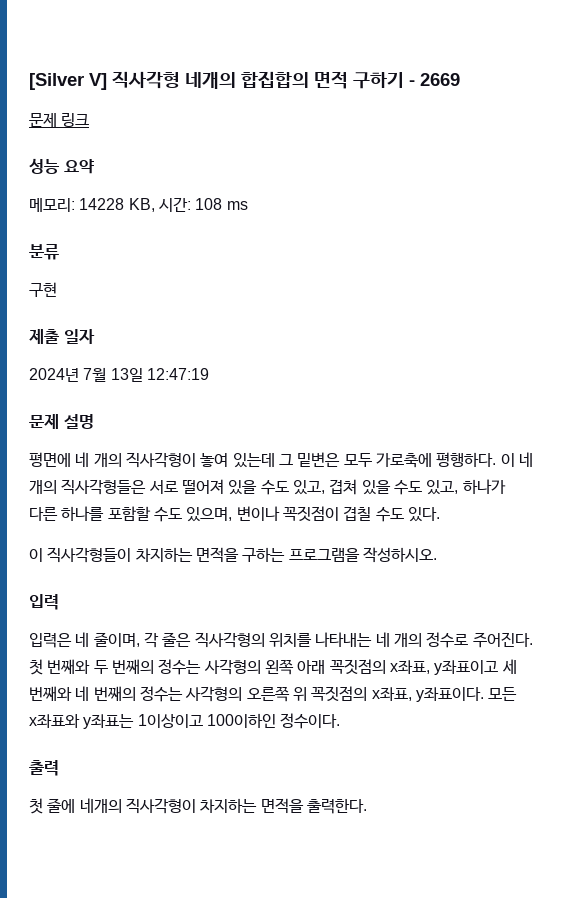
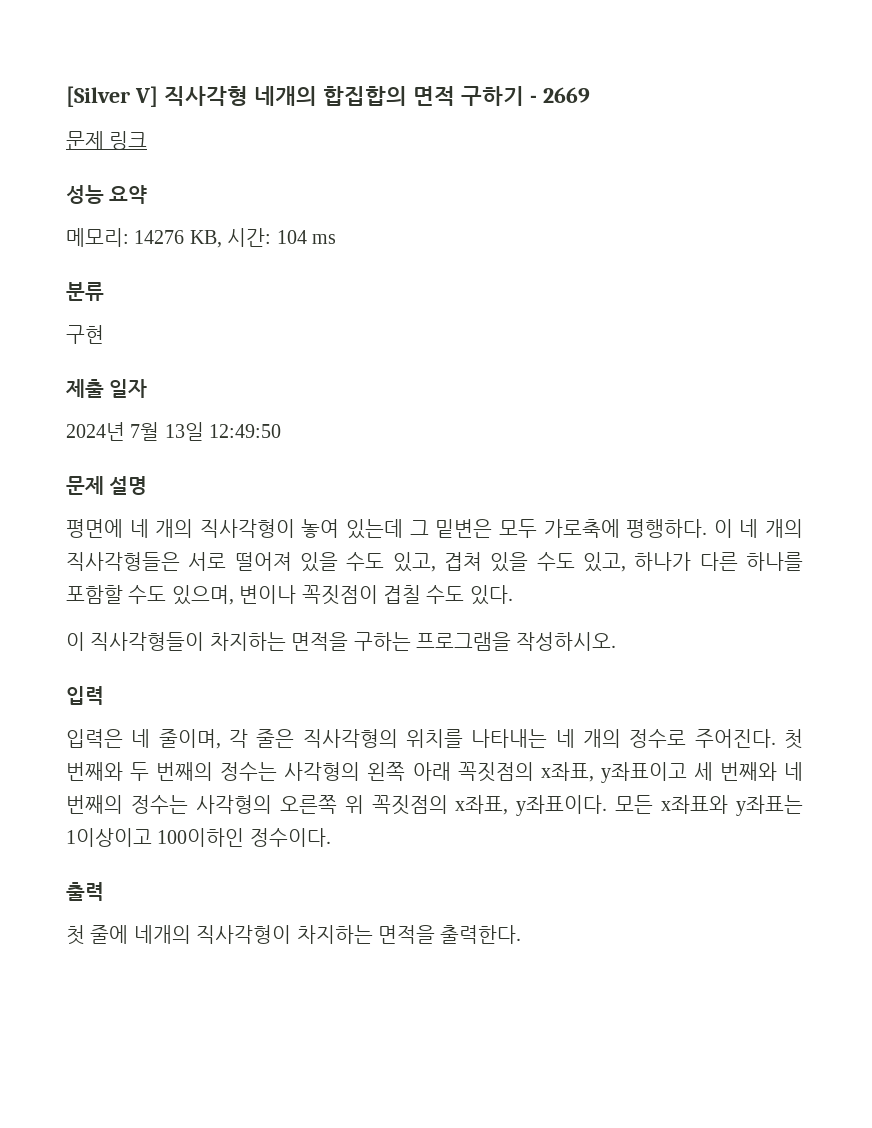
[79,198,125,210] 14228 -> [134,230,185,244] 14276
[195,198,223,210] 108 -> [276,230,307,244] 104
[146,368,209,380] 12:47:19 -> [209,424,282,438] 12:49:50

